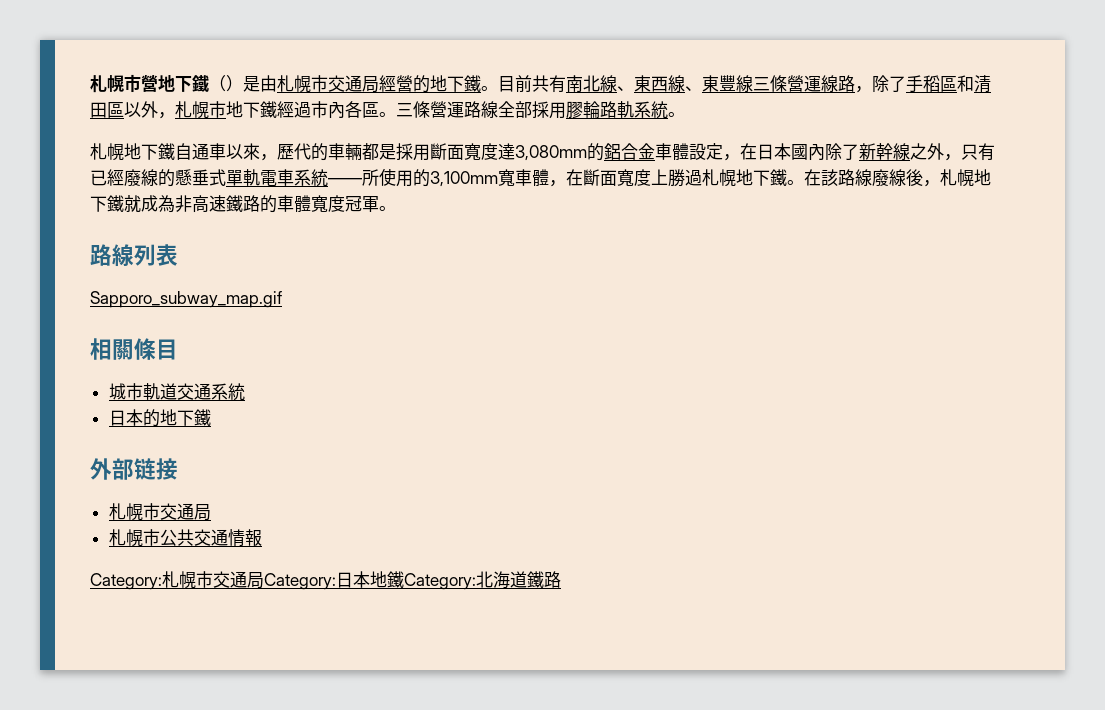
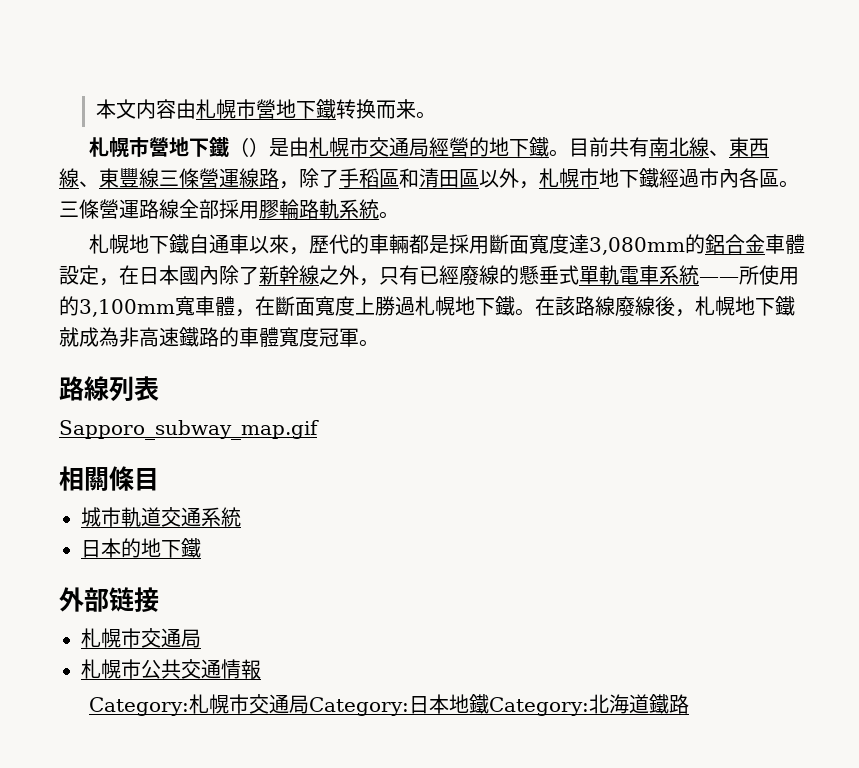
(90, 84) none -> [95,99,436,119] 本文内容由札幌市營地下鐵转换而来。 //

